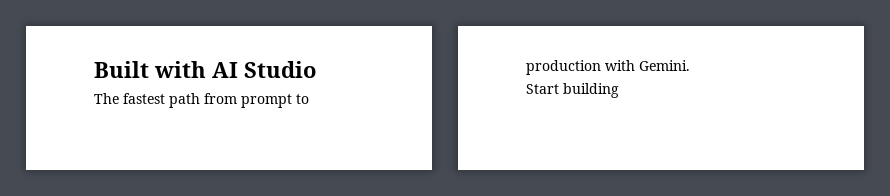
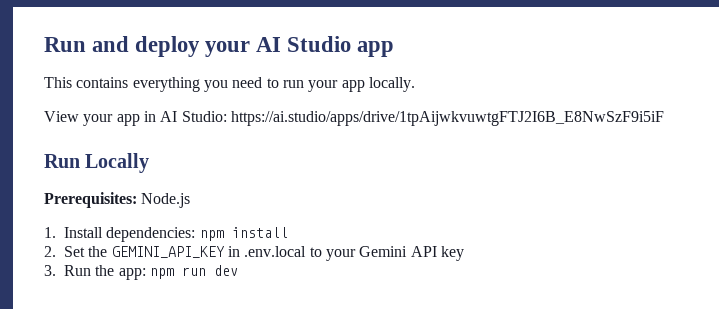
[94,61,316,78] [94,93,309,108] [526,60,690,75] [526,83,619,98] Built with AI Studio // The fastest path from prompt to production with Gemini. // Start building -> [44,36,395,57] [44,77,415,92] [44,111,664,126] [44,153,150,173] [44,192,191,208] [44,227,288,242] [44,246,464,261] [44,265,238,280] Run and deploy your AI Studio app // This contains everything you need to run your app locally. // View your app in AI Studio: https://ai.studio/apps/drive/1tpAijwkvuwtgFTJ2I6B_E8NwSzF9i5iF // Run Locally // Prerequisites: Node.js // 1. Install dependencies: npm install // 2. Set the GEMINI_API_KEY in .env.local to your Gemini API key // 3. Run the app: npm run dev

